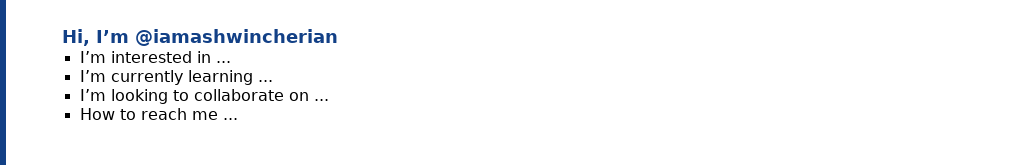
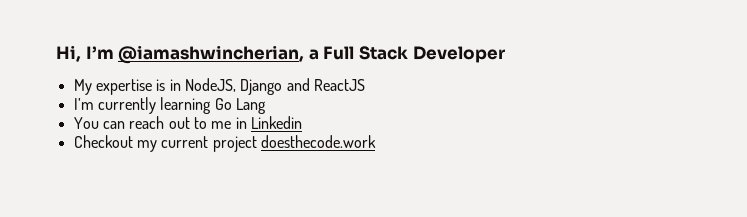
[135,29,338,46] [79,51,231,63] [79,70,273,85] [79,89,329,104] [79,108,238,120] @iamashwincherian // I’m interested in ... // I’m currently learning ... // I’m looking to collaborate on ... // How to reach me ... -> [118,45,505,64] [73,78,365,95] [73,97,266,114] [73,116,302,129] [73,135,376,152] @iamashwincherian, a Full Stack Developer // My expertise is in NodeJS, Django and ReactJS // I’m currently learning Go Lang // You can reach out to me in Linkedin // Checkout my current project doesthecode.work

